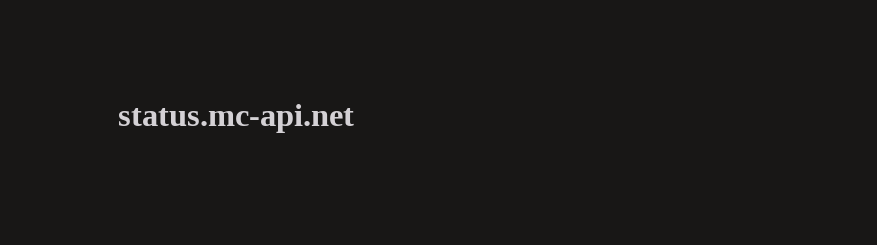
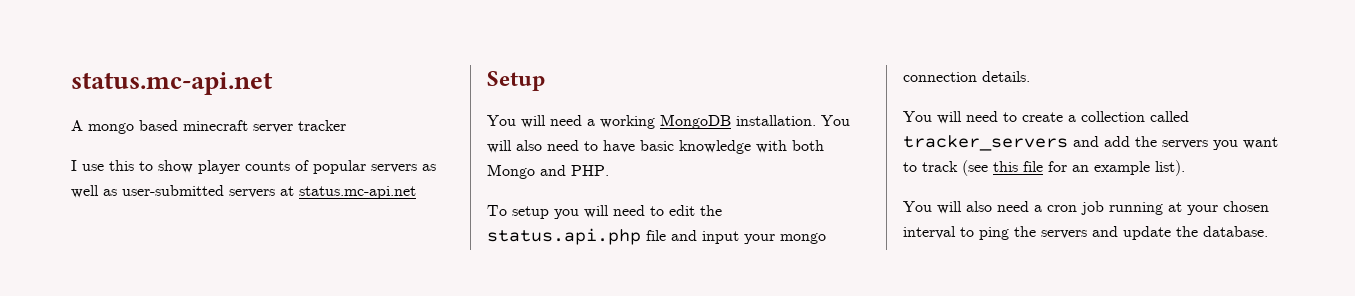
[118,104,354,133] status.mc-api.net -> [71,72,273,95] [71,120,346,134] [71,160,436,174] [71,185,416,199] [487,71,545,91] [487,114,850,129] [487,140,824,154] [487,164,609,179] [487,205,722,219] [487,228,826,245] [903,71,1030,82] [903,111,1189,124] [903,135,1278,151] [903,160,1185,176] [903,201,1269,215] [903,226,1268,240] status.mc-api.net // A mongo based minecraft server tracker // I use this to show player counts of popular servers as well as user-submitted servers at status.mc-api.net // Setup // You will need a working MongoDB installation. You will also need to have basic knowledge with both Mongo and PHP. // To setup you will need to edit the status.api.php file and input your mongo connection details. // You will need to create a collection called tracker_servers and add the servers you want to track (see this file for an example list). // You will also need a cron job running at your chosen interval to ping the servers and update the database.

